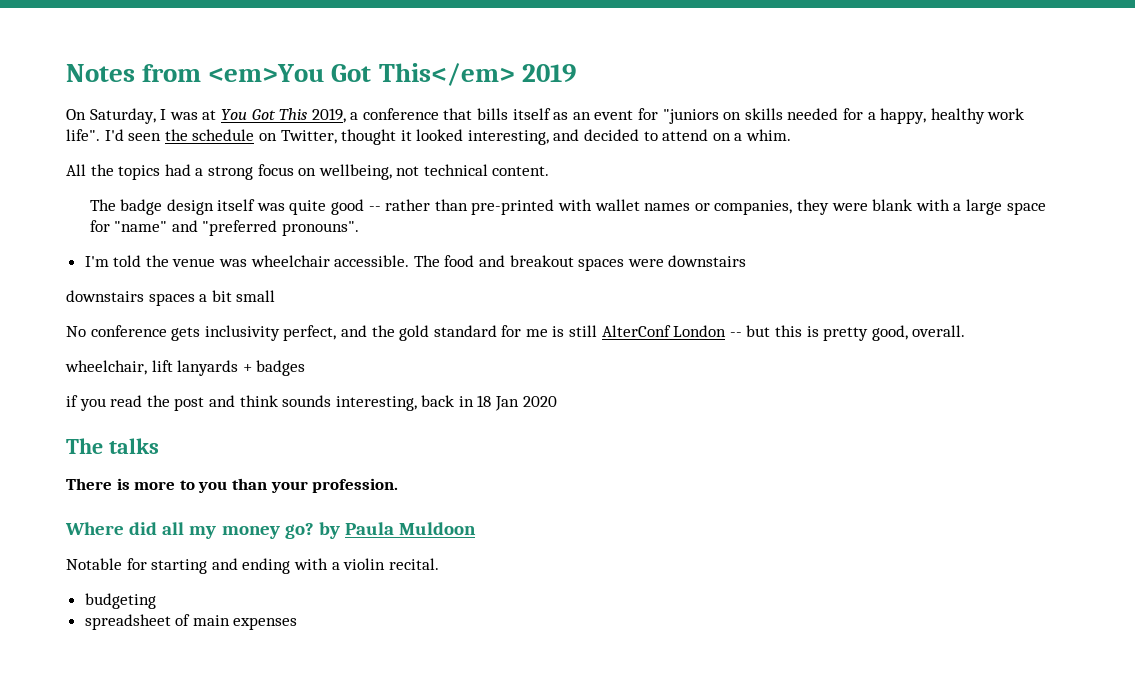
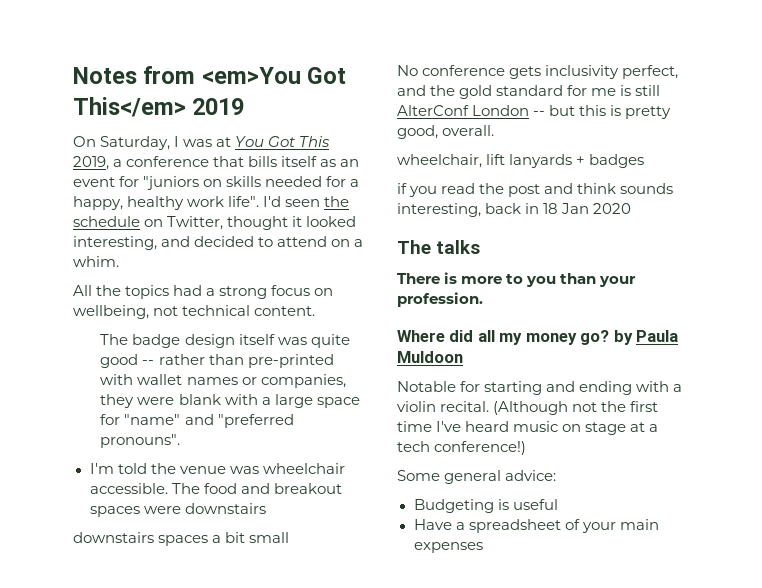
[84,593,156,609] // budgeting // -> [493,401,659,415] [397,421,659,435] [397,441,527,455] [397,470,557,484] [413,499,558,513] [413,519,465,530] (Although not the first time I've heard music on stage at a tech conference!) // Some general advice: // Budgeting is useful // Have a
(191, 620) none -> [581,522,616,533] your

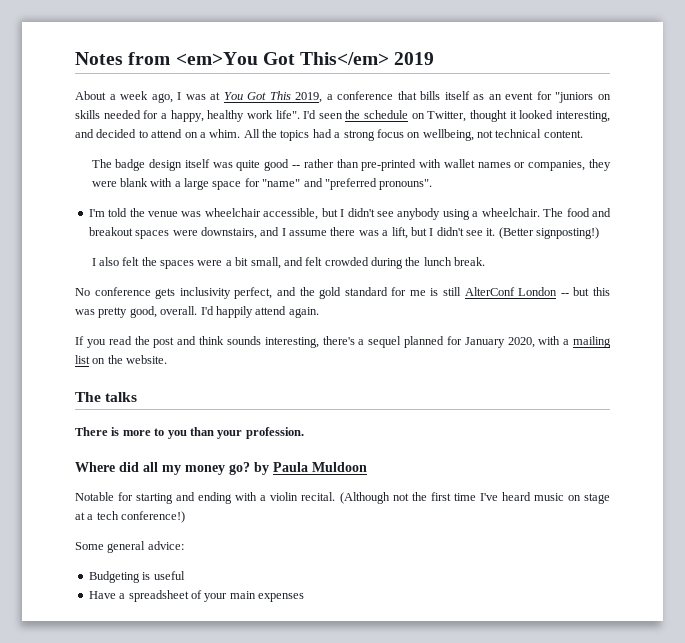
[73,136,171,150] On Saturday, -> [75,91,173,103] About a week ago,
(119, 261) // -> (241, 133) none
[89,483,168,494] accessible. -> [263,208,540,220] accessible, but I didn't see anybody using a wheelchair.
[184,503,266,514] [73,532,290,546] downstairs // downstairs spaces a bit small -> [200,227,600,239] [91,257,486,269] downstairs, and I assume there was a lift, but I didn't see it. (Better signposting!) // I also felt the spaces were a bit small, and felt crowded during the lunch break.
[610,105,622,116] is -> [75,309,95,315] was
[397,154,645,168] [397,183,407,194] // wheelchair, lift lanyards + badges // if -> [200,306,319,318] [75,336,84,345] I'd happily attend again. // If
[485,203,632,214] back in 18 Jan 2020 -> [322,336,611,348] [75,355,168,364] there's a sequel planned for January 2020, with a mailing list on the website.

